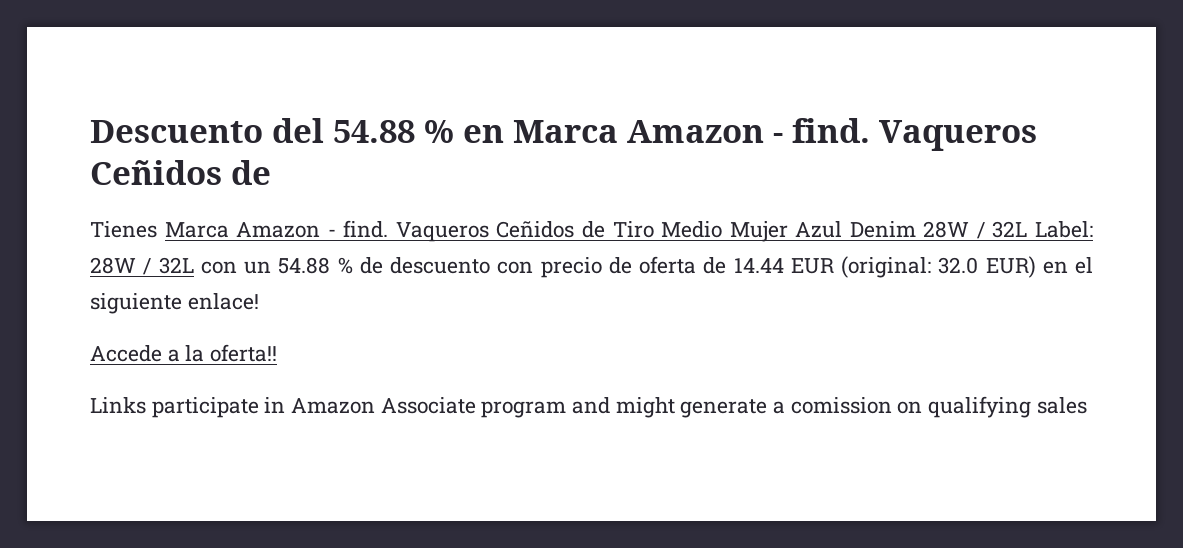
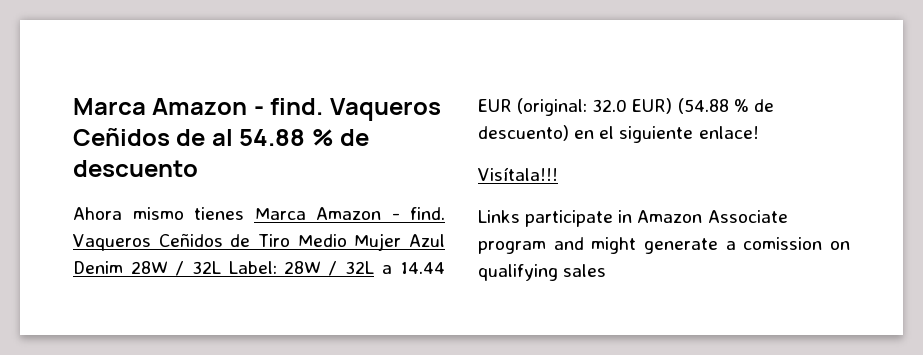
[90,118,1037,151] [90,160,271,185] [90,221,157,238] Descuento del 54.88 % en Marca Amazon - find. Vaqueros Ceñidos de // Tienes -> [73,98,441,121] [73,128,370,146] [73,160,198,177] [73,207,244,220] Marca Amazon - find. Vaqueros Ceñidos de al 54.88 % de descuento // Ahora mismo tienes
[200,256,727,278] con un 54.88 % de descuento con precio de oferta de -> [382,265,393,274] a
(1036, 267) none -> [677,98,774,114] [478,125,569,141] (54.88 % de descuento)
[90,344,278,362] Accede a la oferta!! -> [478,167,558,181] Visítala!!!

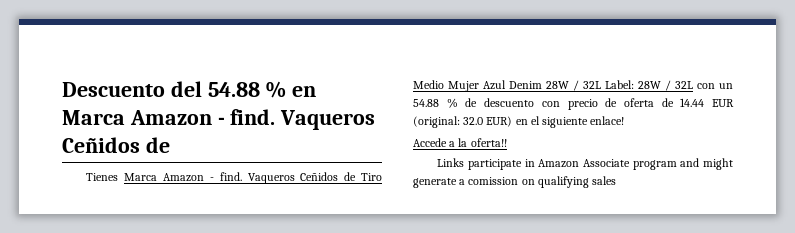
[73,98,441,121] [73,128,370,146] [73,160,198,177] [73,207,244,220] Marca Amazon - find. Vaqueros Ceñidos de al 54.88 % de descuento // Ahora mismo tienes -> [62,81,317,98] [62,109,376,130] [62,137,170,153] [86,173,119,181] Descuento del 54.88 % en Marca Amazon - find. Vaqueros Ceñidos de // Tienes
[382,265,393,274] a -> [697,83,733,89] [413,98,674,110] con un 54.88 % de descuento con precio de oferta de
[677,98,774,114] [478,125,569,141] (54.88 % de descuento) -> (513, 121) none
[478,167,558,181] Visítala!!! -> [413,138,507,147] Accede a la oferta!!

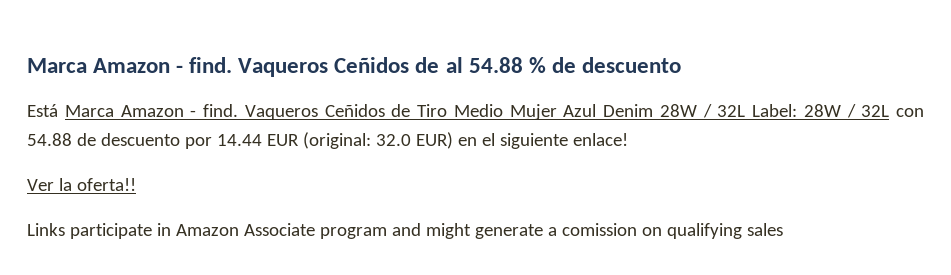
[62,81,317,98] [62,109,376,130] [62,137,170,153] [86,173,119,181] Descuento del 54.88 % en Marca Amazon - find. Vaqueros Ceñidos de // Tienes -> [27,57,681,77] [27,104,58,117] Marca Amazon - find. Vaqueros Ceñidos de al 54.88 % de descuento // Está
[719,83,733,89] [413,98,674,110] un 54.88 % de descuento con precio de oferta de -> [27,133,212,149] 54.88 de descuento por
[413,138,456,147] Accede a -> [27,179,54,191] Ver

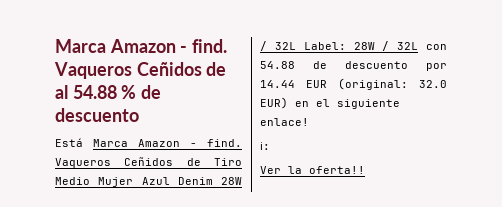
(628, 139) none -> [260,142,270,150] // ℹ:
[27,223,783,239] // Links participate in Amazon Associate program and might generate a comission on qualifying sales -> (365, 170) none

